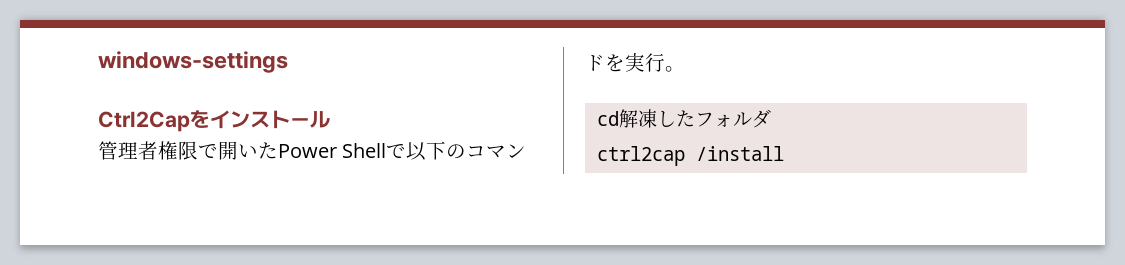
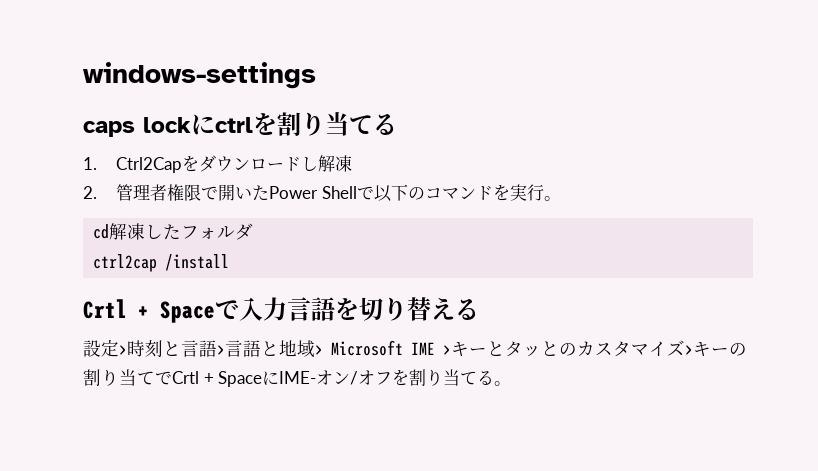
[98,110,330,132] Ctrl2Capをインストール // -> [83,112,397,137] [83,155,353,173] [83,186,97,199] caps lockにctrlを割り当てる // 1. Ctrl2Capをダウンロードし解凍 // 2.
(784, 153) none -> [83,297,479,323] [83,339,747,358] [83,369,512,387] // Crtl + Spaceで入力言語を切り替える // 設定>時刻と言語>言語と地域> Microsoft IME >キーとタッとのカスタマイズ>キーの割り当てでCrtl + SpaceにIME-オン/オフを割り当てる。

